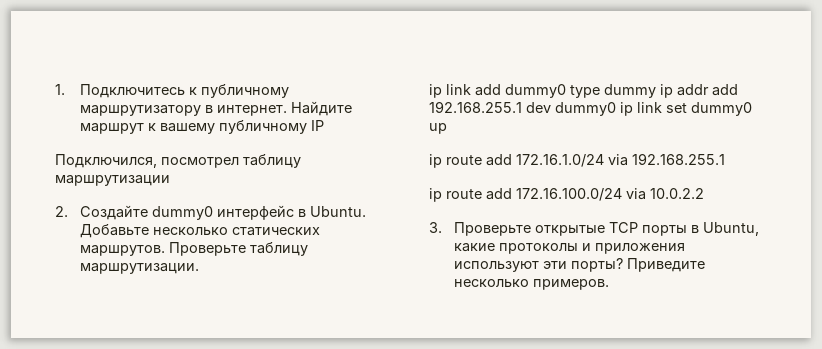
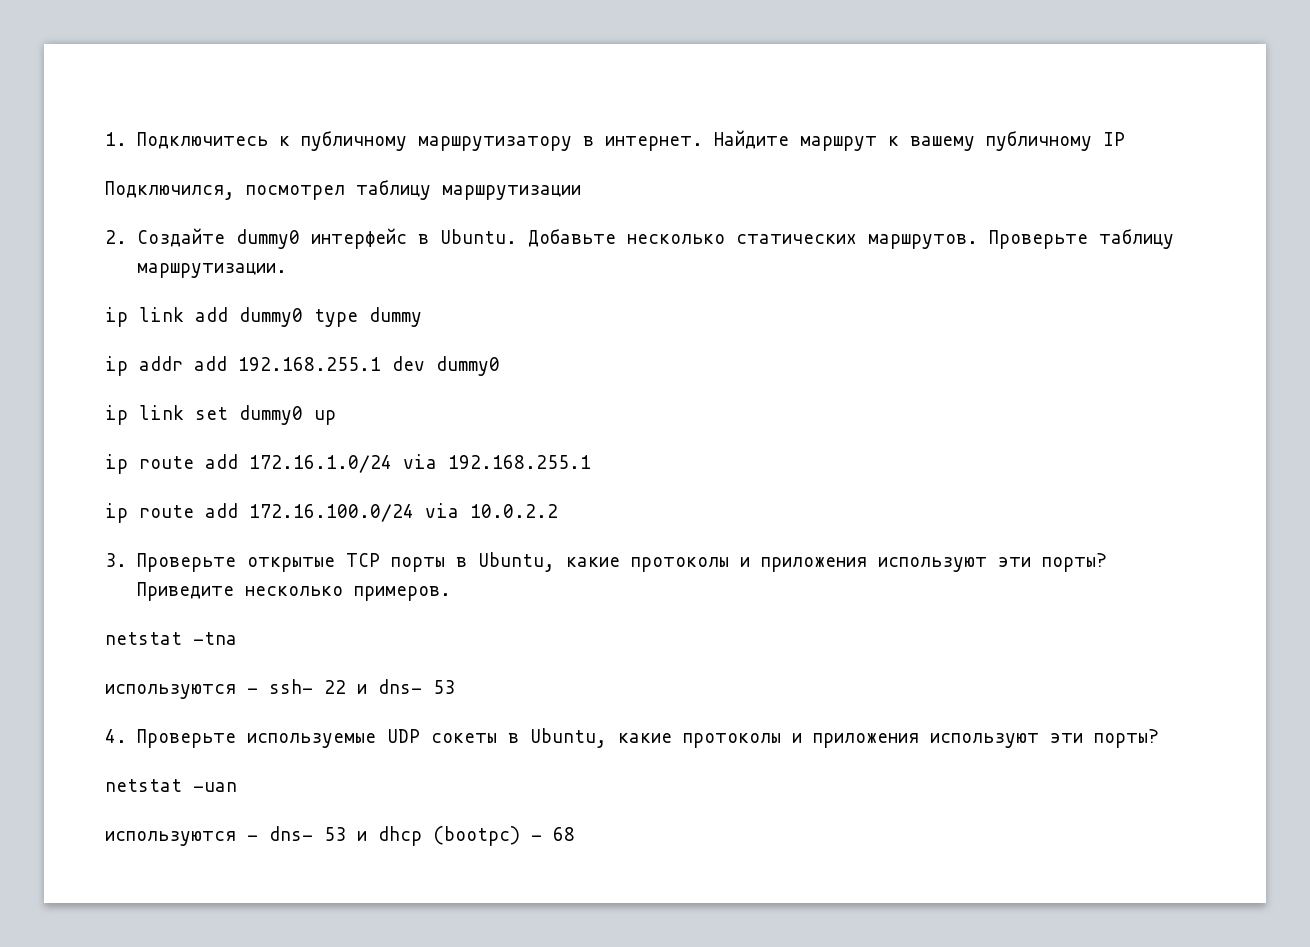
(656, 91) none -> (422, 317) //
(616, 109) none -> (500, 366) //
(609, 284) none -> [105,632,237,645] [105,679,455,699] [105,728,1159,748] [105,779,237,792] [105,826,575,846] // netstat -tna // используются - ssh- 22 и dns- 53 // 4. Проверьте используемые UDP сокеты в Ubuntu, какие протоколы и приложения используют эти порты? // netstat -uan // используются - dns- 53 и dhcp (bootpc) - 68

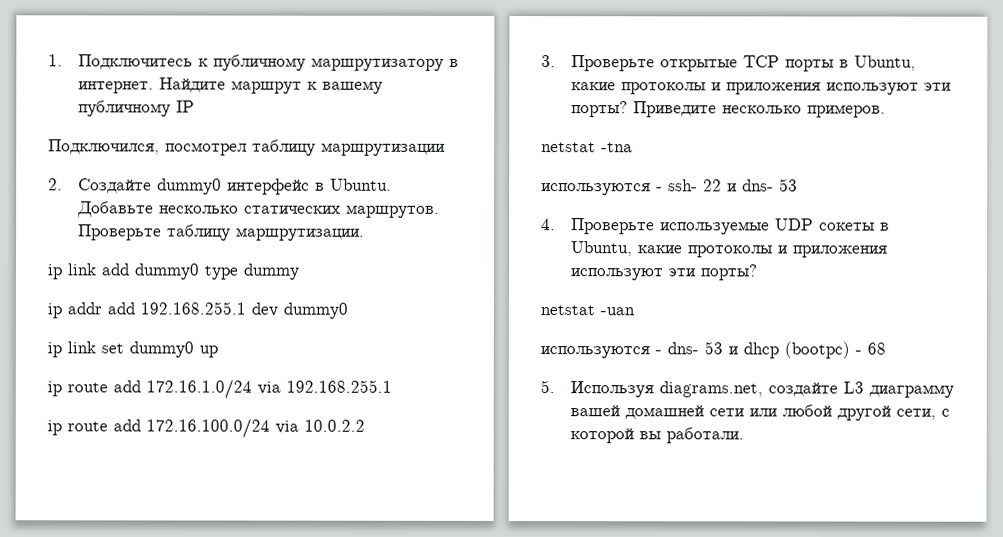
(575, 834) none -> [540,380,955,398] [570,404,951,421] [570,427,745,444] // 5. Используя diagrams.net, создайте L3 диаграмму вашей домашней сети или любой другой сети, с которой вы работали.

